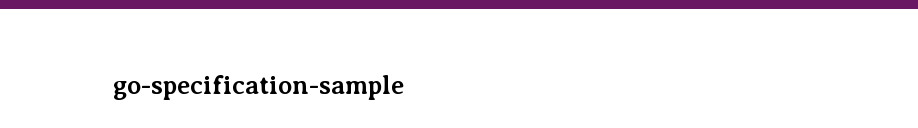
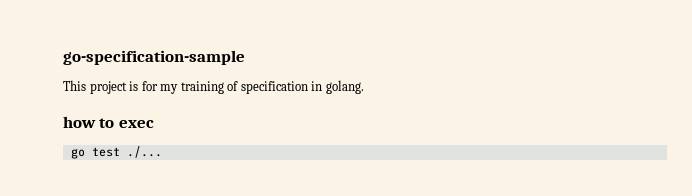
(404, 87) none -> [63,80,364,94] [63,116,154,128] [70,146,162,159] // This project is for my training of specification in golang. // how to exec // go test ./...

